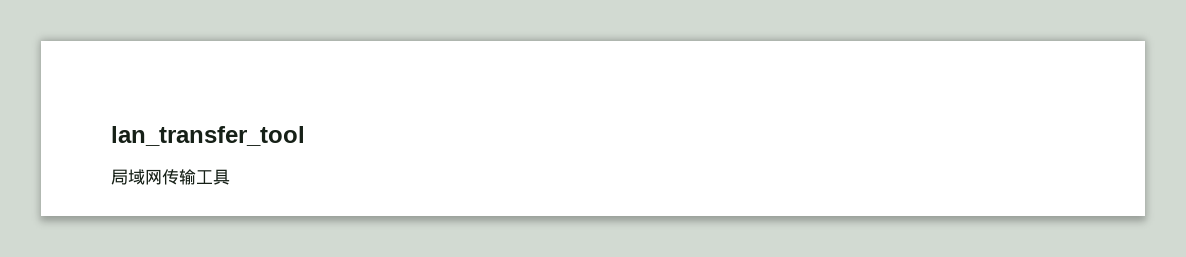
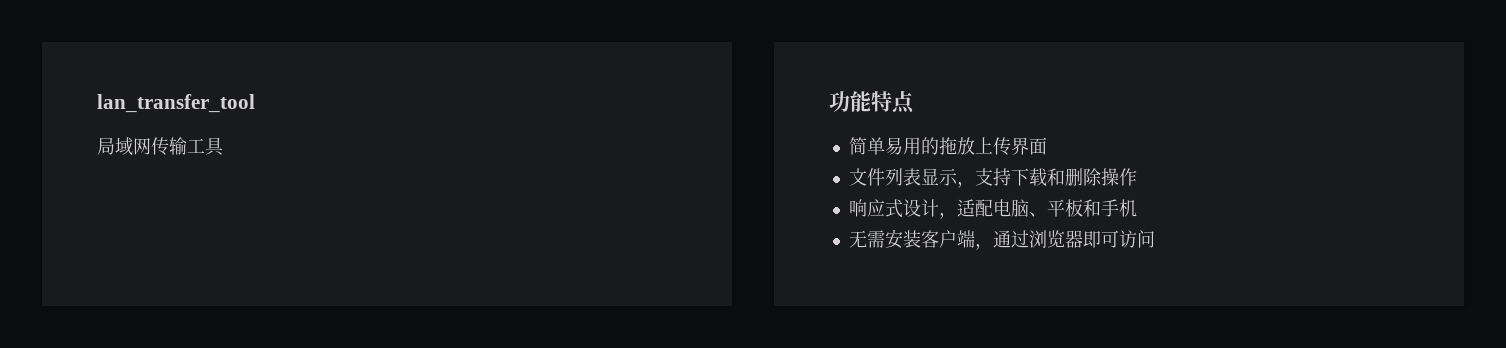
(230, 177) none -> [829,91,915,114] [848,137,1047,156] [848,168,1137,188] [848,199,1137,219] [848,229,1155,250] // 功能特点 // 简单易用的拖放上传界面 // 文件列表显示，支持下载和删除操作 // 响应式设计，适配电脑、平板和手机 // 无需安装客户端，通过浏览器即可访问

